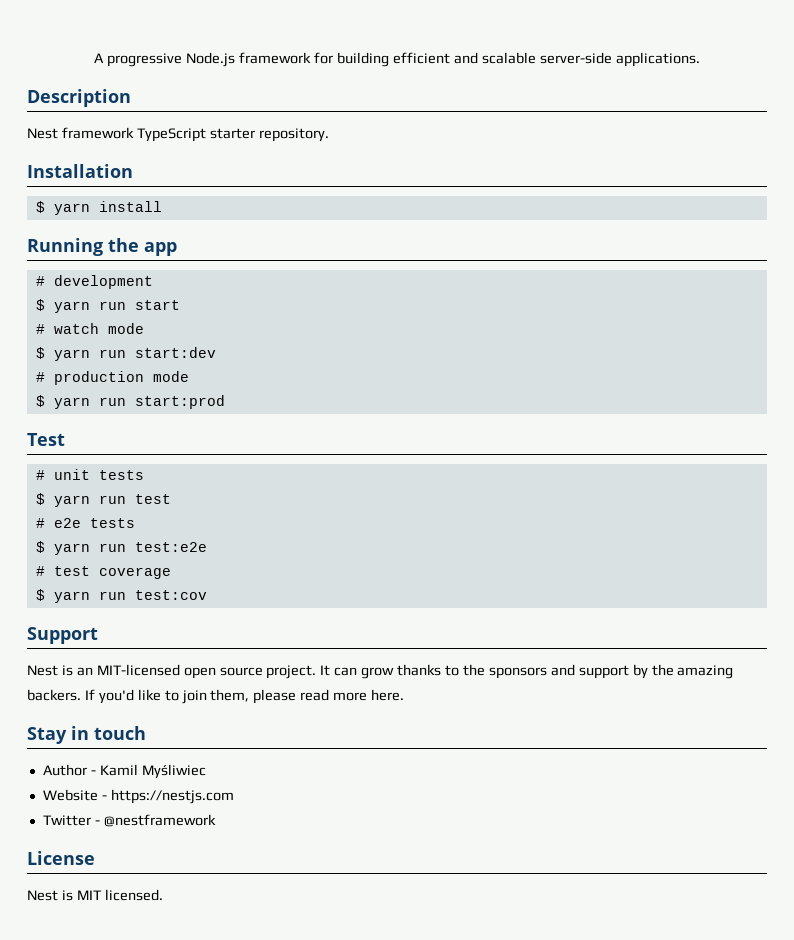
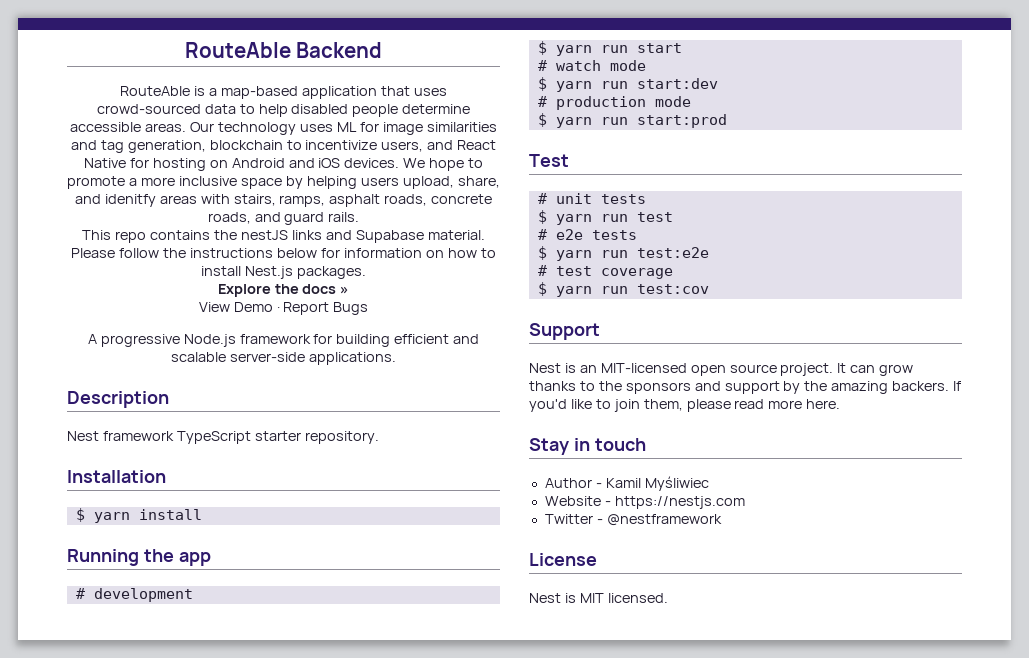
(94, 58) none -> [184,42,383,58] [120,86,447,99] [96,104,471,117] [70,122,497,135] [70,140,497,153] [83,158,484,171] [67,176,500,189] [74,194,493,207] [207,212,360,225] [82,230,485,243] [71,248,496,258] [201,266,366,279] [217,284,350,297] [198,302,369,315] RouteAble Backend // RouteAble is a map-based application that uses crowd-sourced data to help disabled people determine accessible areas. Our technology uses ML for image similarities and tag generation, blockchain to incentivize users, and React Native for hosting on Android and iOS devices. We hope to promote a more inclusive space by helping users upload, share, and idenitfy areas with stairs, ramps, asphalt roads, concrete roads, and guard rails. // This repo contains the nestJS links and Supabase material. Please follow the instructions below for information on how to install Nest.js packages. // Explore the docs » // View Demo · Report Bugs //

